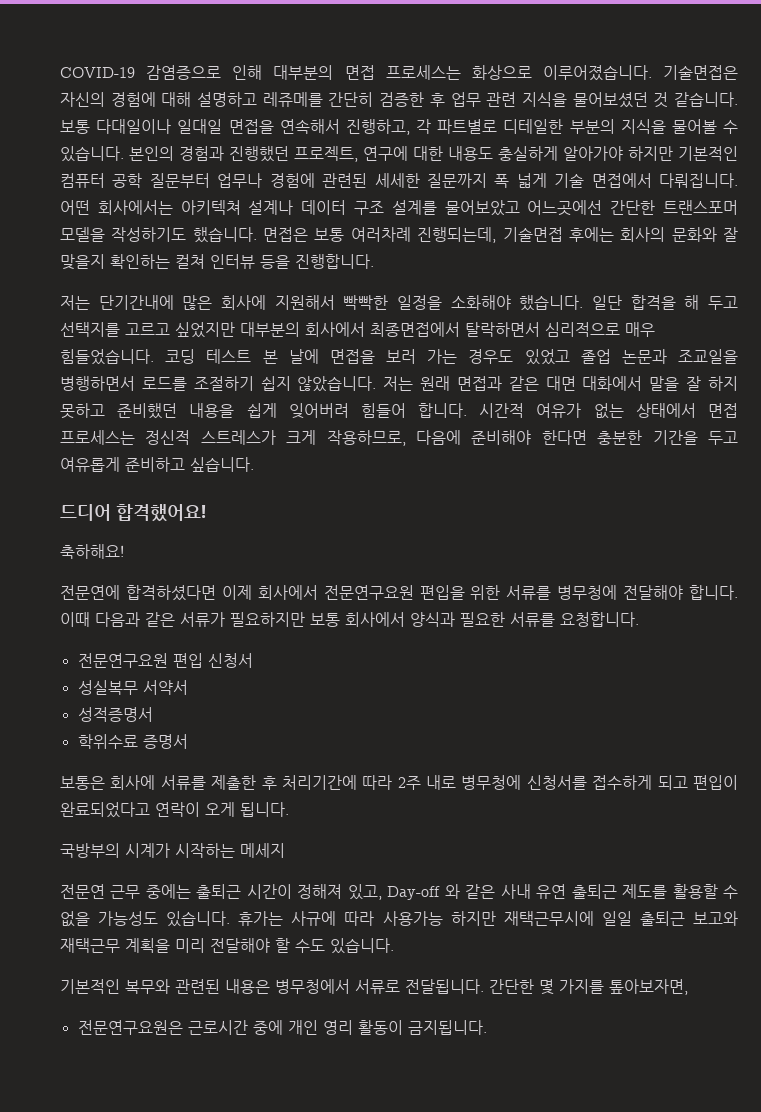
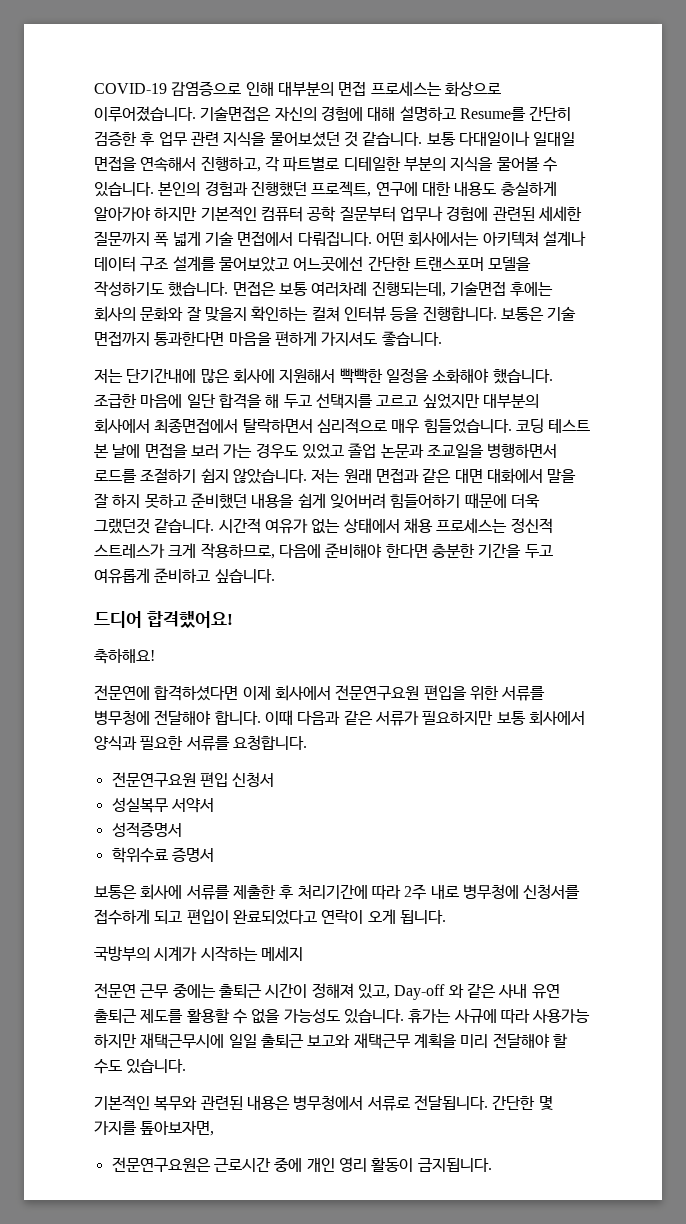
[262,92,323,107] 레쥬메를 -> [459,107,526,121] Resume를
(374, 261) none -> [500,306,577,321] [94,331,442,347] 보통은 기술 면접까지 통과한다면 마음을 편하게 가지셔도 좋습니다.
(584, 303) none -> [94,393,183,408] 조급한 마음에
[360,403,468,418] 힘들어 합니다. -> [390,493,540,508] [94,518,215,534] 힘들어하기 때문에 더욱 그랬던것 같습니다.
[707,403,738,418] 면접 -> [403,518,433,533] 채용

